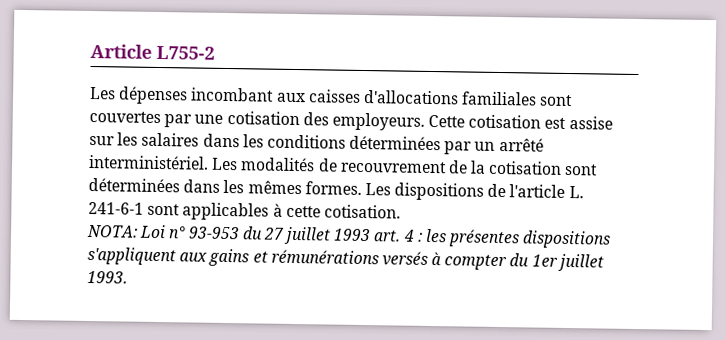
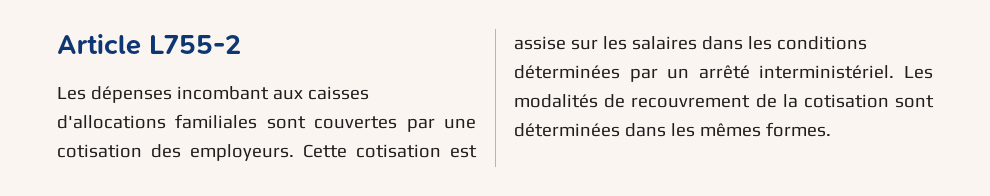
[364,182,584,201] [88,201,401,221] [86,224,612,249] [87,246,604,272] [87,270,128,284] Les dispositions de l'article L. 241-6-1 sont applicables à cette cotisation. // NOTA: Loi n° 93-953 du 27 juillet 1993 art. 4 : les présentes dispositions s'appliquent aux gains et rémunérations versés à compter du 1er juillet 1993. -> (831, 129) none

